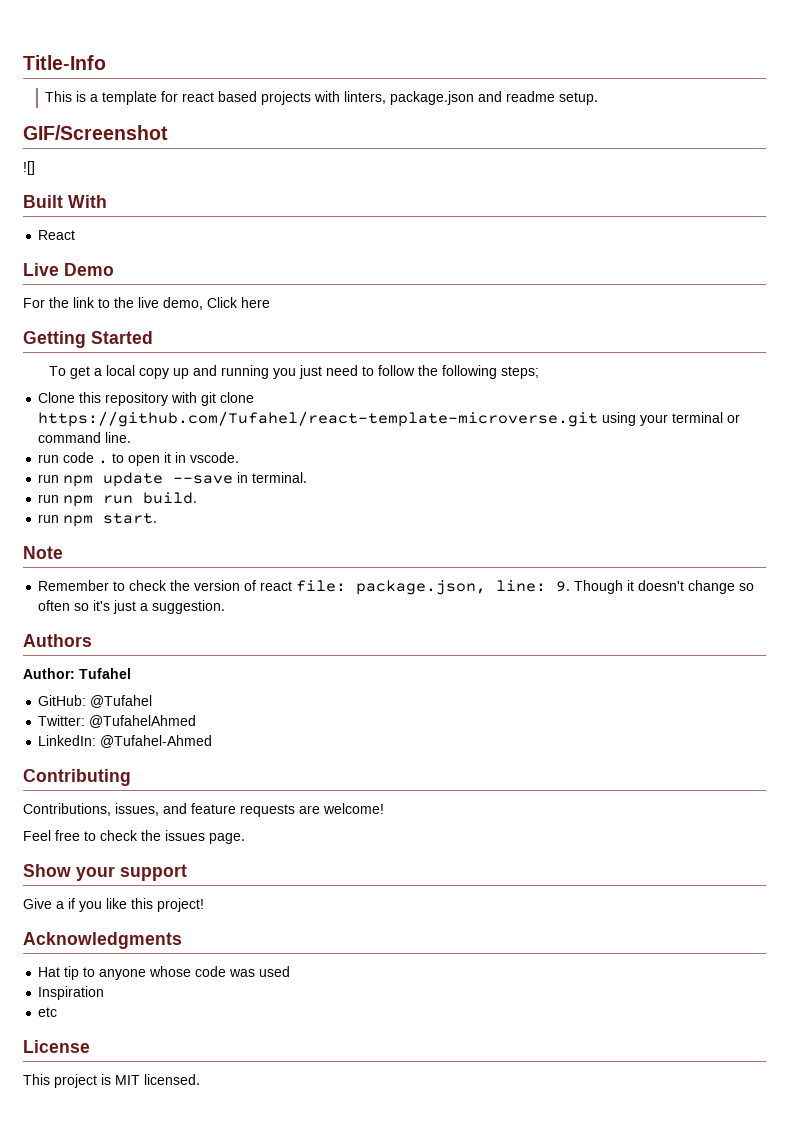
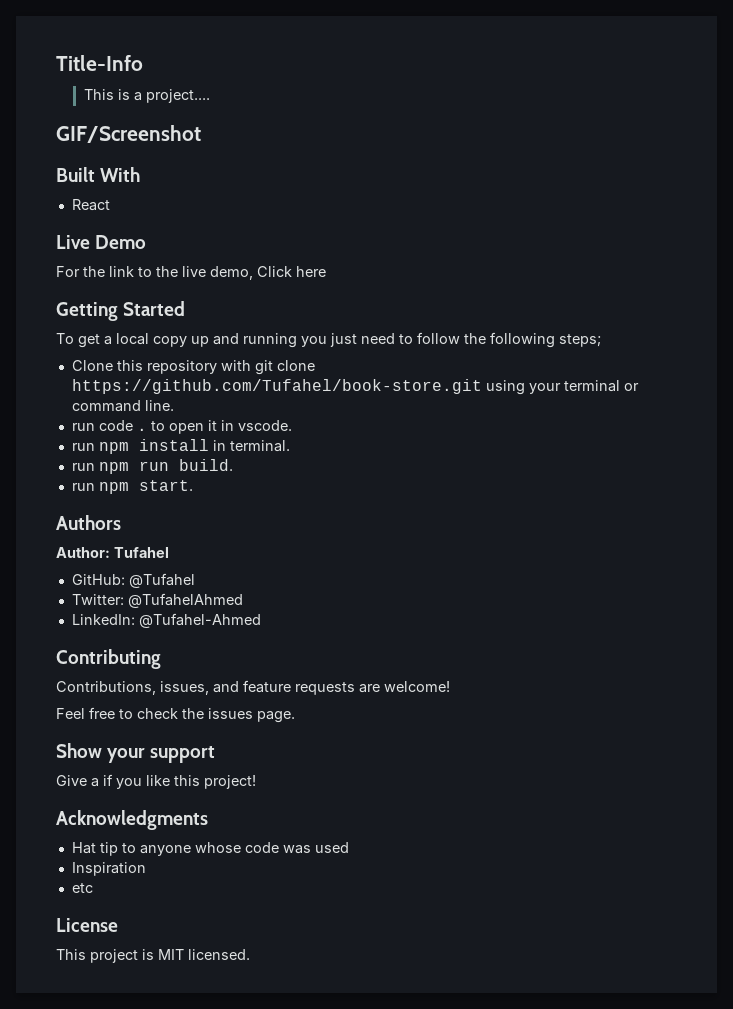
[102,91,599,105] template for react based projects with linters, package.json and readme setup. -> [145,89,210,103] project....
[23,161,35,175] // ![] -> (201, 134) none
[38,411,599,427] https://github.com/Tufahel/react-template-microverse.git -> [71,379,482,394] https://github.com/Tufahel/book-store.git
[103,472,234,487] update --save -> [138,439,209,451] install
[23,546,63,559] [38,580,755,595] [38,600,226,614] // Note // Remember to check the version of react file: package.json, line: 9. Though it doesn't change so often so it's just a suggestion. -> (193, 485) none

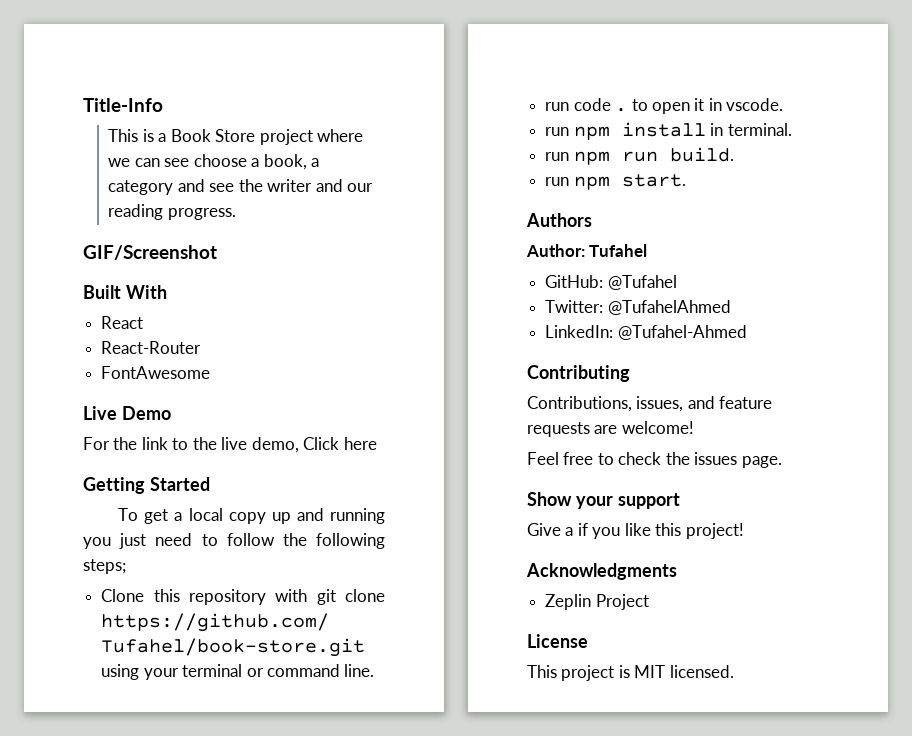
[145,89,210,103] project.... -> [170,129,364,145] [108,154,320,170] [108,179,374,195] [108,204,236,220] Book Store project where we can see choose a book, a category and see the writer and our reading progress.
(110, 205) none -> [101,341,202,354] [101,366,211,379] // React-Router // FontAwesome
[71,842,349,856] [71,862,146,876] [71,883,93,893] Hat tip to anyone whose code was used // Inspiration // etc -> [545,594,649,610] Zeplin Project

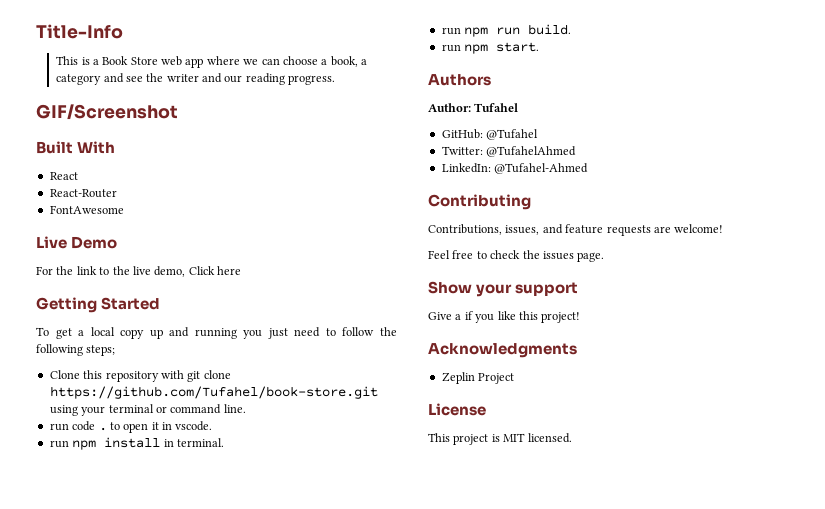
[259,129,313,145] project -> [161,56,204,68] web app
[164,158,190,167] see -> (280, 61) none

